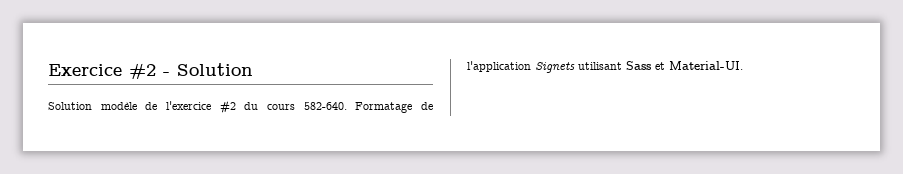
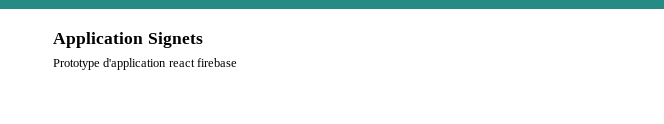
[48,63,253,79] [48,100,433,114] [467,61,743,73] Exercice #2 - Solution // Solution modèle de l'exercice #2 du cours 582-640. Formatage de l'application Signets utilisant Sass et Material-UI. -> [53,32,203,48] [53,58,238,70] Application Signets // Prototype d'application react firebase

